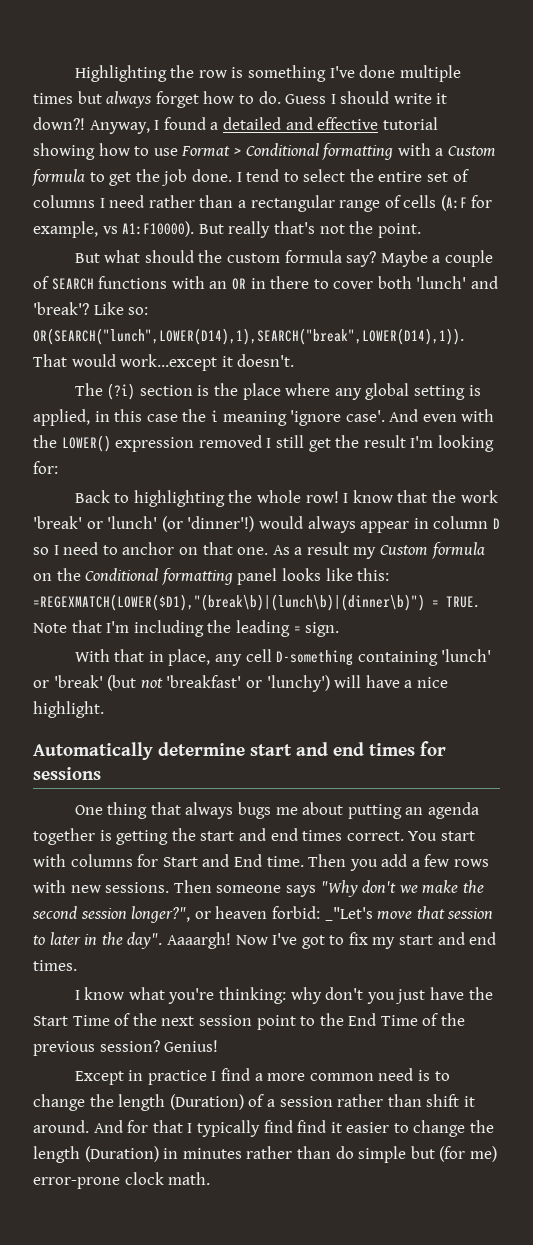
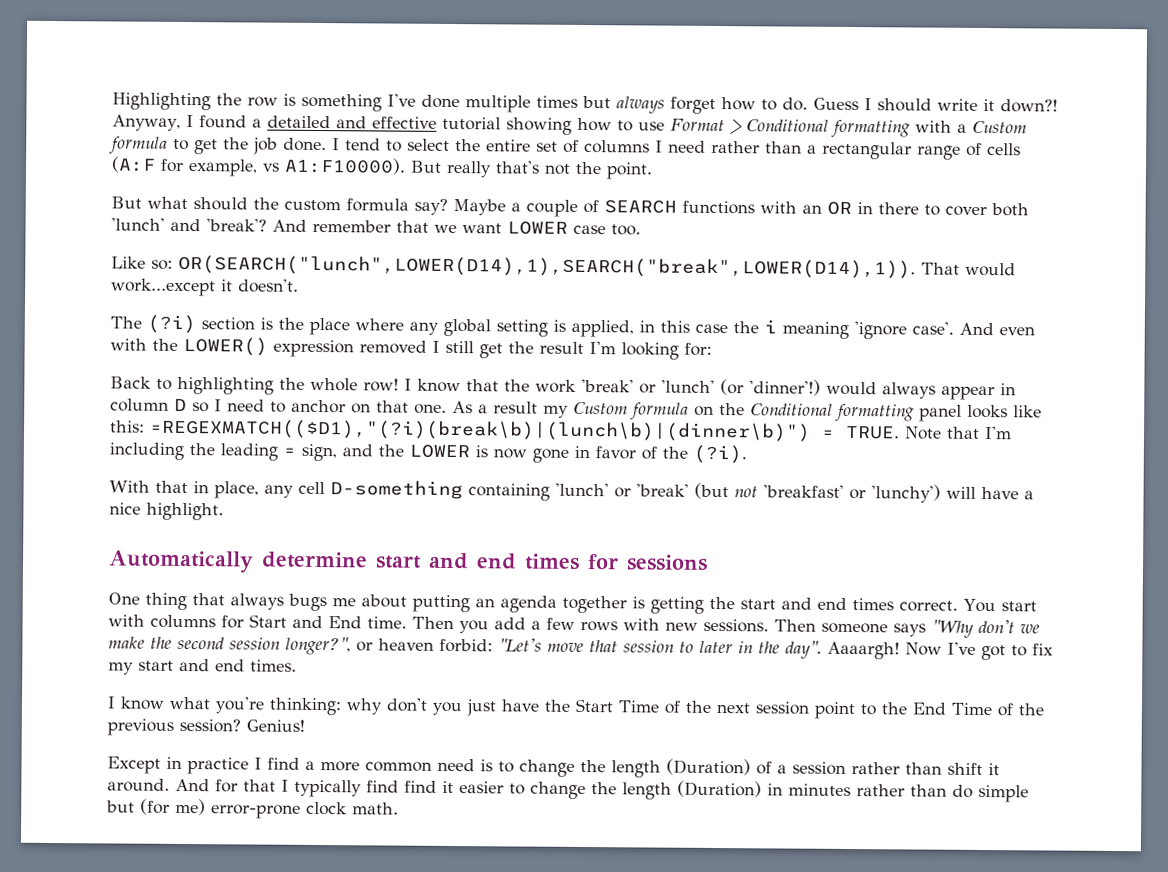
(89, 308) none -> [272,219,641,236] And remember that we want LOWER case too. //
[33,594,425,611] =REGEXMATCH(LOWER($D1),"(break\b)|(lunch\b)|(dinner\b)") -> [149,418,811,442] =REGEXMATCH(($D1),"(?i)(break\b)|(lunch\b)|(dinner\b)")
[305,622,340,637] sign. -> [301,443,747,464] sign, and the LOWER is now gone in favor of the (?i).
[324,907,373,921] _"Let's -> [498,638,542,652] "Let's

